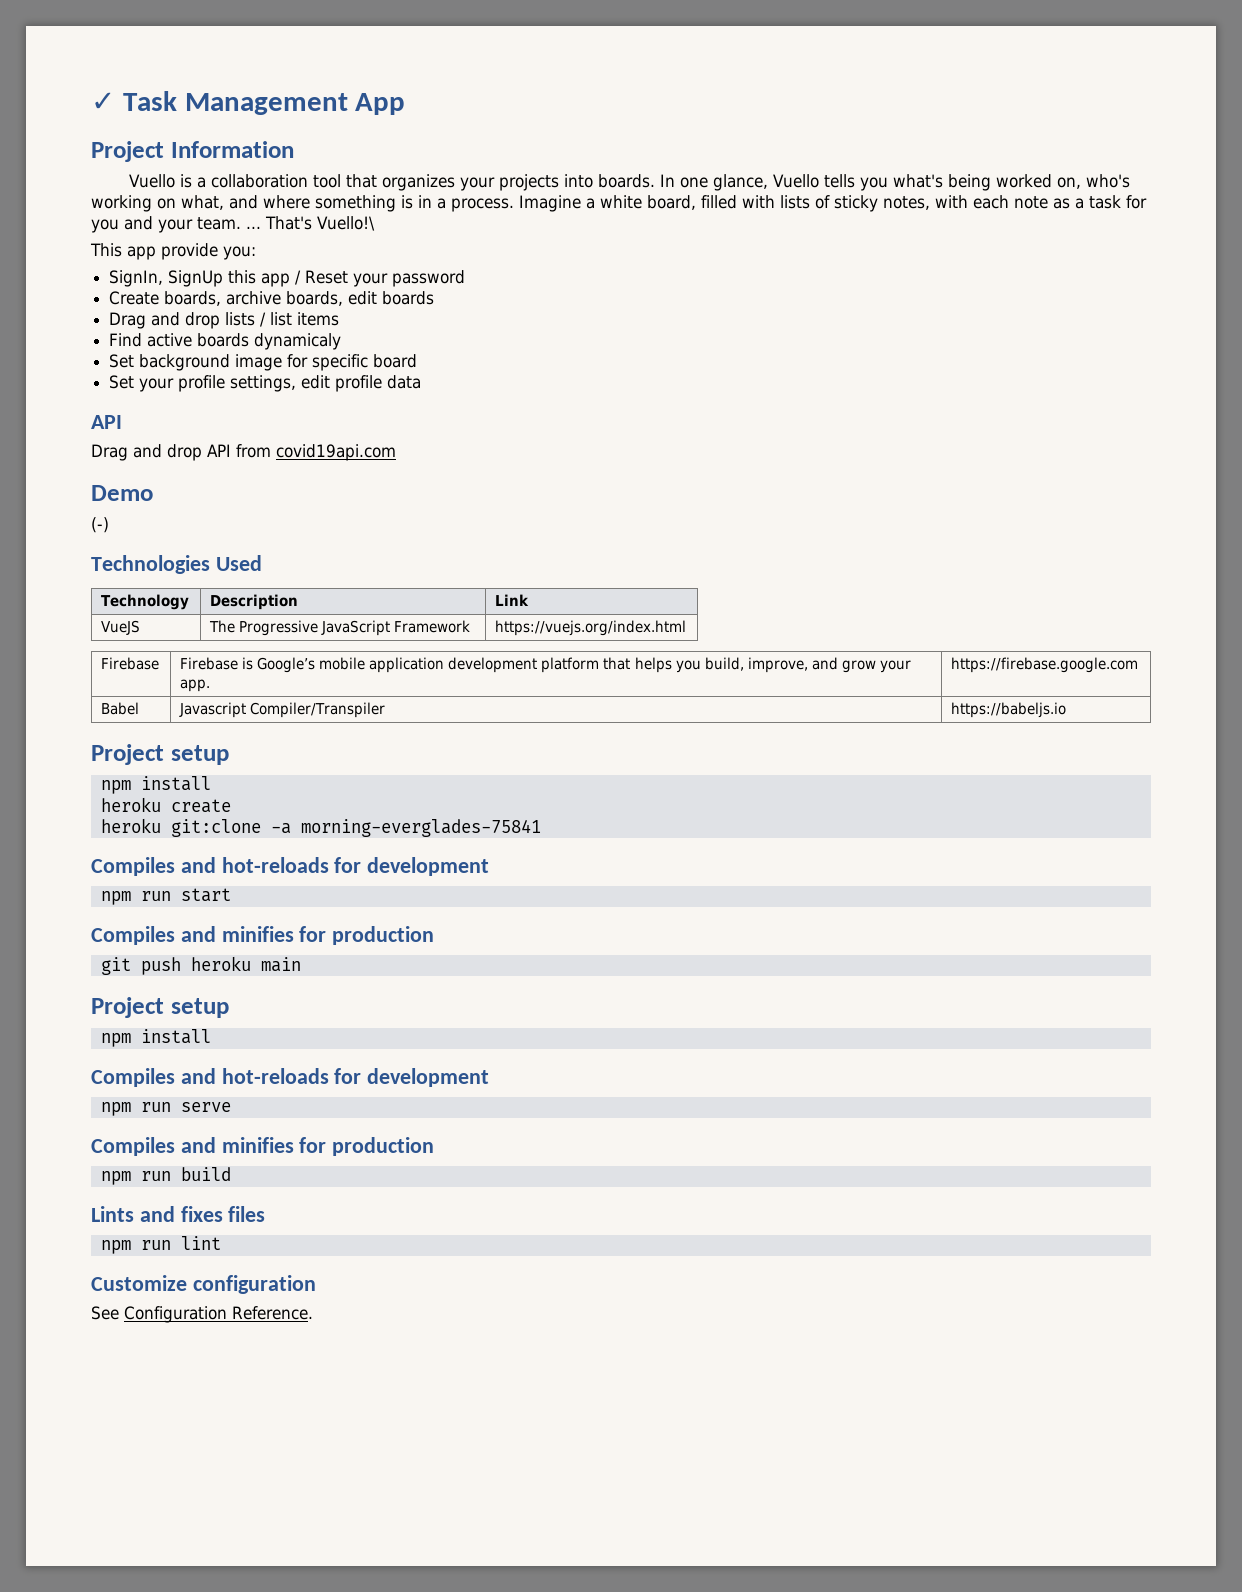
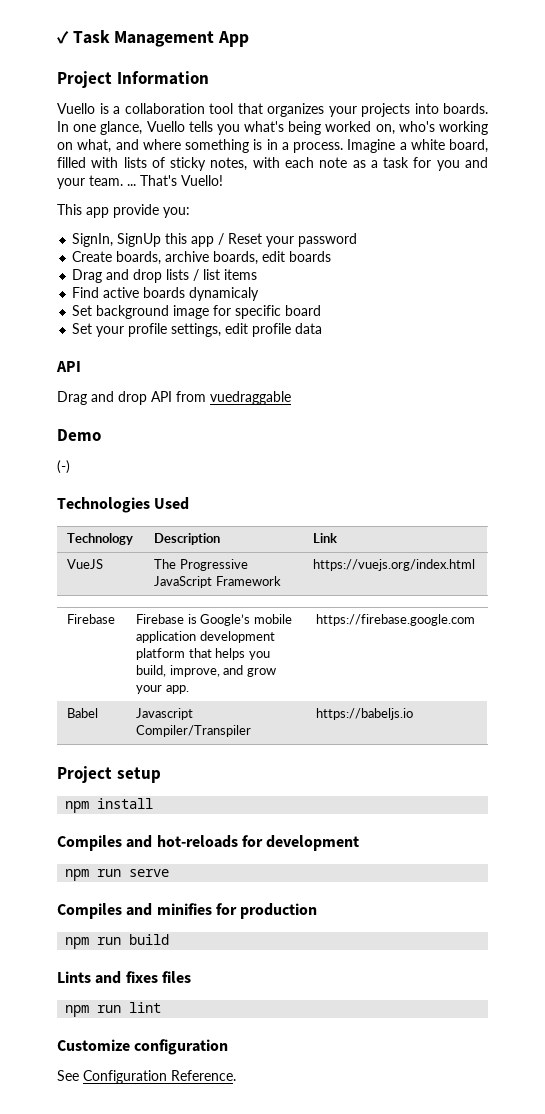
[317,216,375,231] Vuello!\ -> [181,175,223,186] Vuello!
[276,444,396,461] covid19api.com -> [210,391,291,405] vuedraggable
[100,797,231,813] [100,818,541,837] [91,857,490,876] [100,888,231,905] [91,926,435,945] [100,956,301,975] [91,997,229,1018] [100,1029,211,1047] // heroku create // heroku git:clone -a morning-everglades-75841 // Compiles and hot-reloads for development // npm run start // Compiles and minifies for production // git push heroku main // Project setup // npm install -> (154, 803) none

